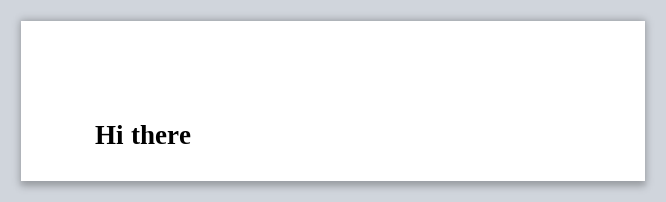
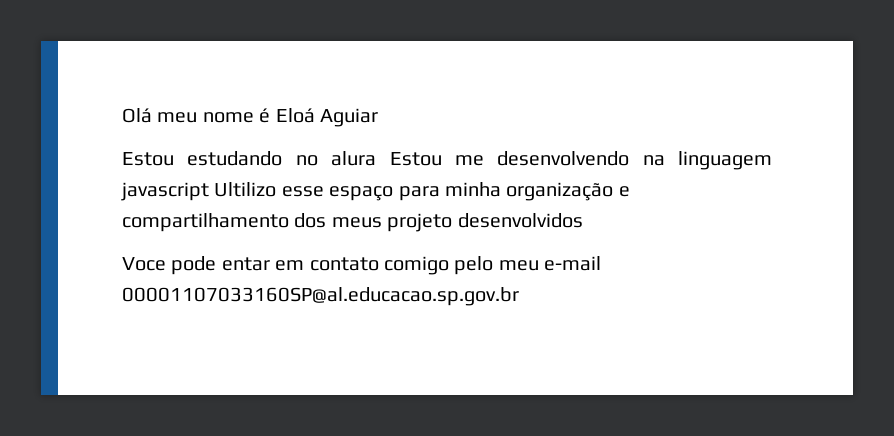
[95,125,192,144] Hi there -> [122,108,378,127] [122,151,772,170] [121,182,630,201] [122,213,583,232] [122,256,602,275] [122,287,519,306] Olá meu nome é Eloá Aguiar // Estou estudando no alura Estou me desenvolvendo na linguagem javascript Ultilizo esse espaço para minha organização e compartilhamento dos meus projeto desenvolvidos // Voce pode entar em contato comigo pelo meu e-mail 00001107033160SP@al.educacao.sp.gov.br

